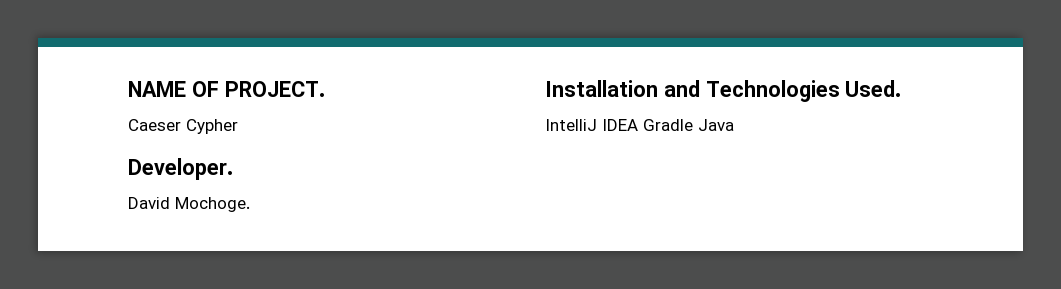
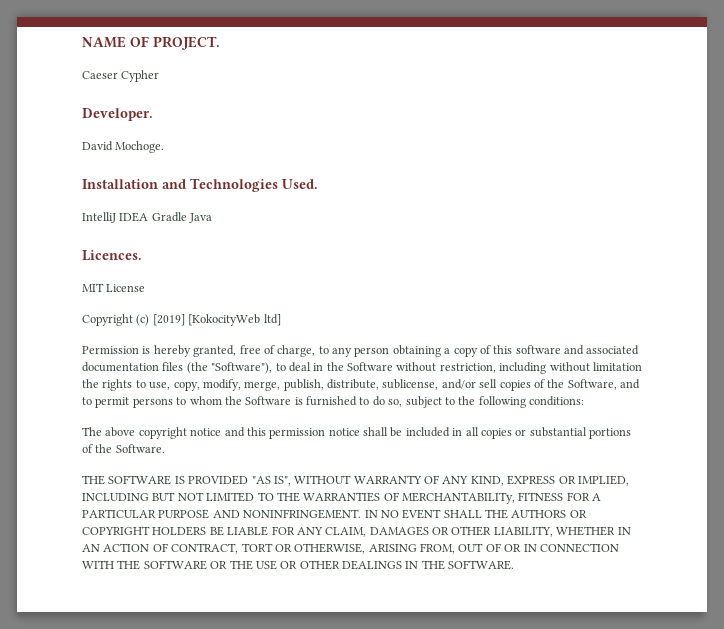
(734, 125) none -> [82,250,142,261] [82,283,146,292] [82,314,281,326] [82,345,640,357] [82,362,642,374] [82,379,640,391] [82,396,584,408] [82,427,631,439] [82,444,165,453] [82,475,629,486] [82,492,602,504] [82,509,587,519] [82,526,631,537] [82,543,619,554] [82,560,515,570] // Licences. // MIT License // Copyright (c) [2019] [KokocityWeb ltd] // Permission is hereby granted, free of charge, to any person obtaining a copy of this software and associated documentation files (the "Software"), to deal in the Software without restriction, including without limitation the rights to use, copy, modify, merge, publish, distribute, sublicense, and/or sell copies of the Software, and to permit persons to whom the Software is furnished to do so, subject to the following conditions: // The above copyright notice and this permission notice shall be included in all copies or substantial portions of the Software. // THE SOFTWARE IS PROVIDED "AS IS", WITHOUT WARRANTY OF ANY KIND, EXPRESS OR IMPLIED, INCLUDING BUT NOT LIMITED TO THE WARRANTIES OF MERCHANTABILITy, FITNESS FOR A PARTICULAR PURPOSE AND NONINFRINGEMENT. IN NO EVENT SHALL THE AUTHORS OR COPYRIGHT HOLDERS BE LIABLE FOR ANY CLAIM, DAMAGES OR OTHER LIABILITY, WHETHER IN AN ACTION OF CONTRACT, TORT OR OTHERWISE, ARISING FROM, OUT OF OR IN CONNECTION WITH THE SOFTWARE OR THE USE OR OTHER DEALINGS IN THE SOFTWARE.

